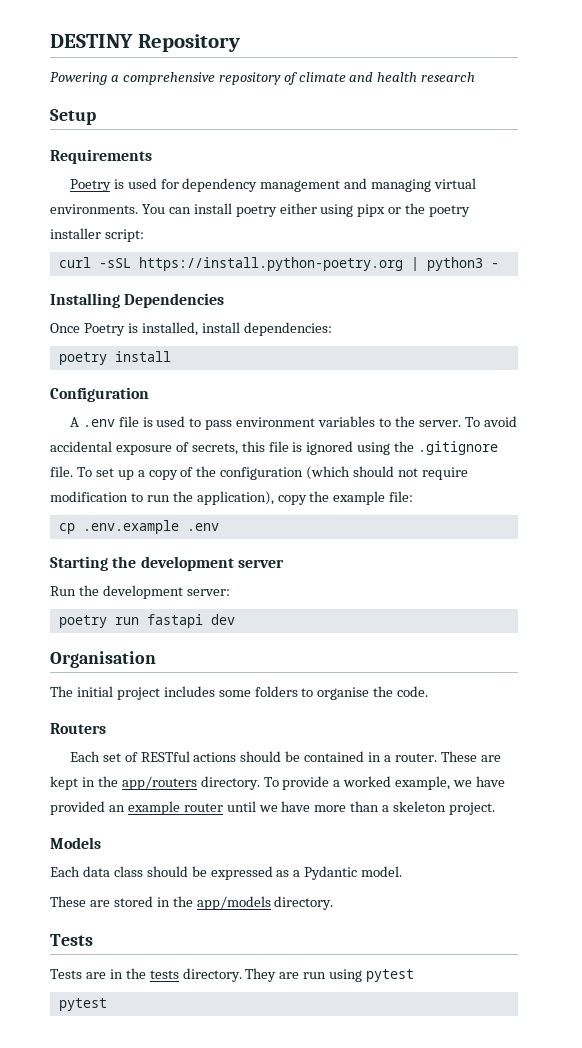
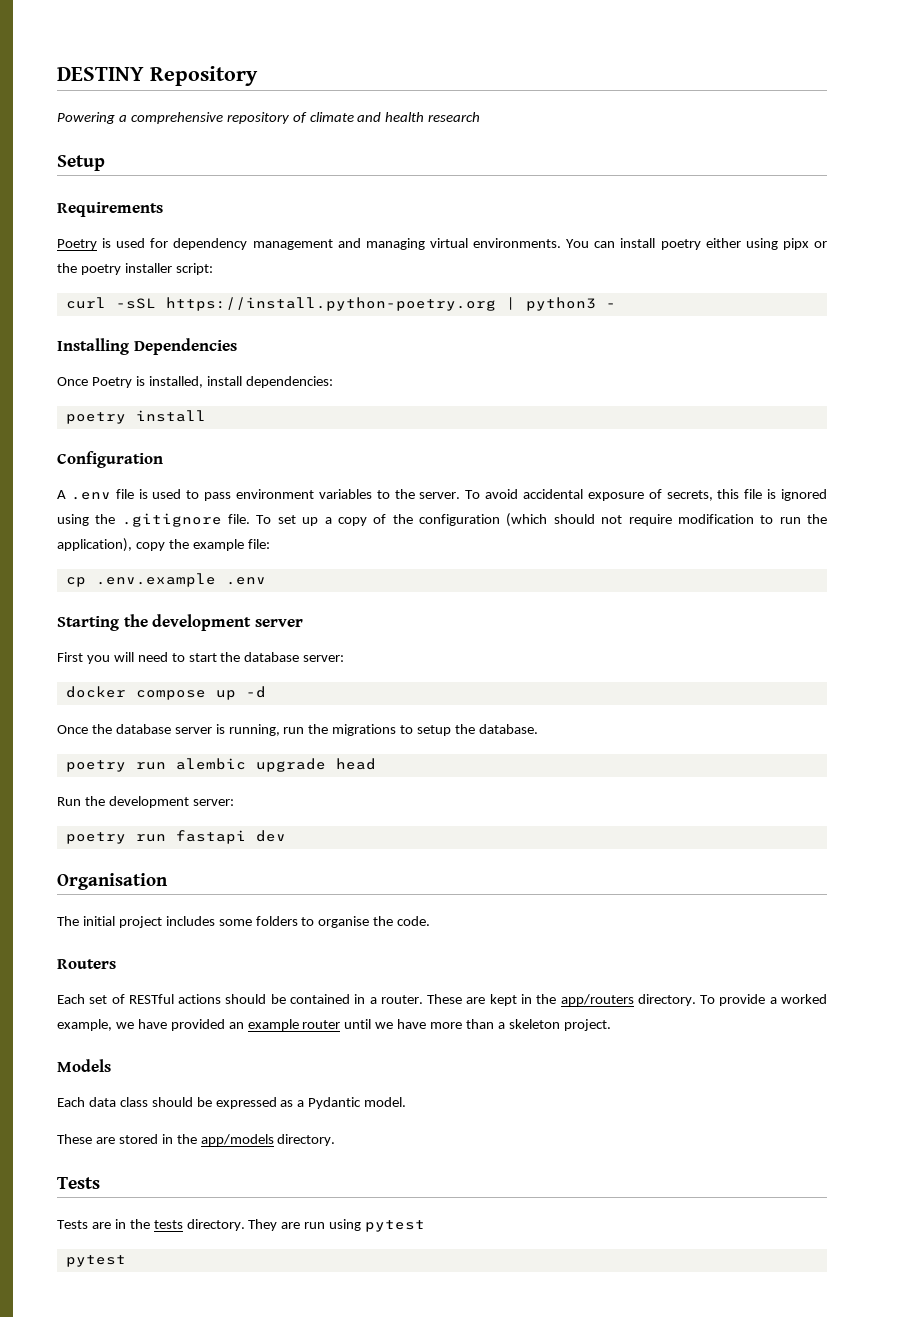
(284, 563) none -> [57,652,345,664] [65,686,266,700] [57,724,538,736] [65,758,376,772] // First you will need to start the database server: // docker compose up -d // Once the database server is running, run the migrations to setup the database. // poetry run alembic upgrade head

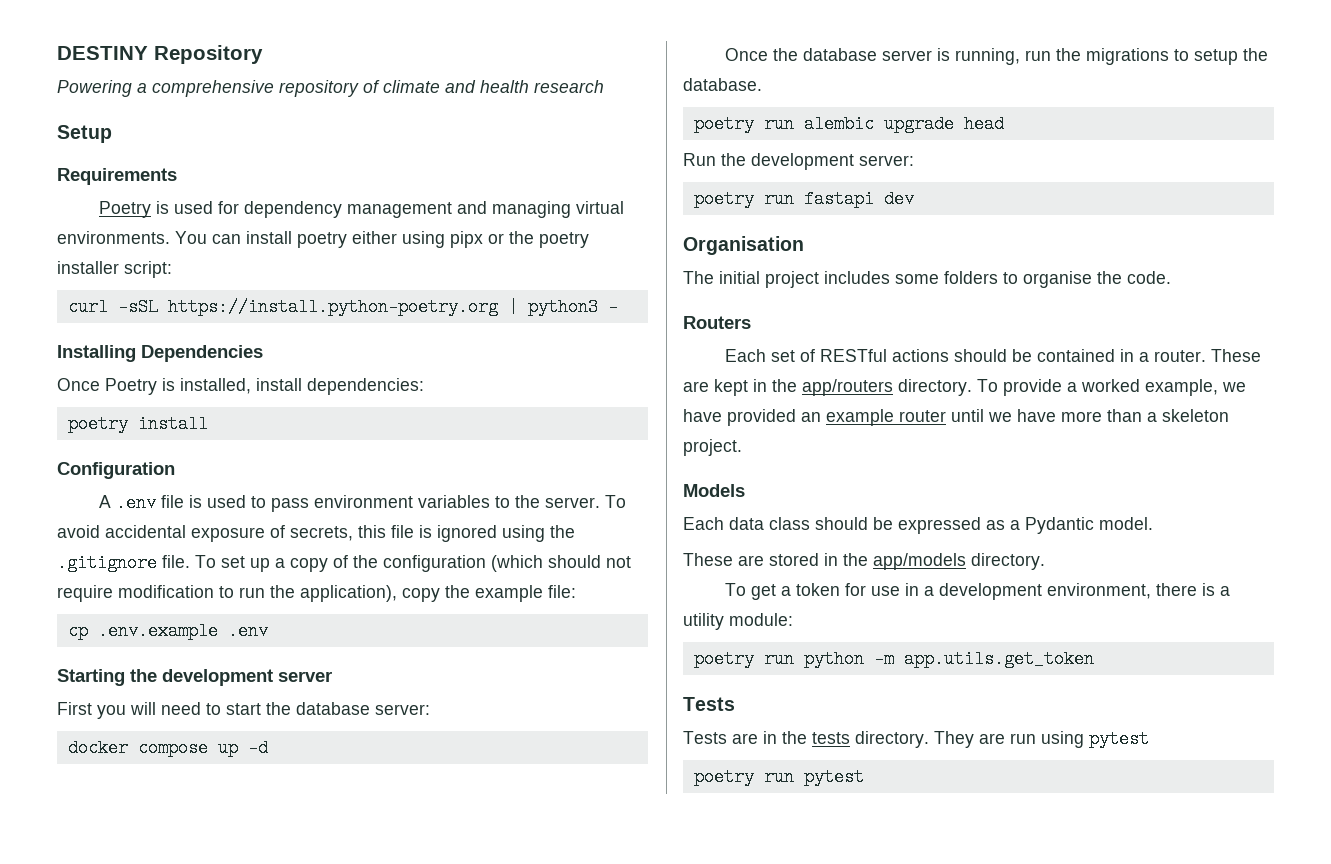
(336, 1140) none -> [725,583,1231,600] [683,613,793,630] [693,650,1094,668] // To get a token for use in a development environment, there is a utility module: // poetry run python -m app.utils.get_token
(426, 1226) none -> [693,768,794,786] poetry run

